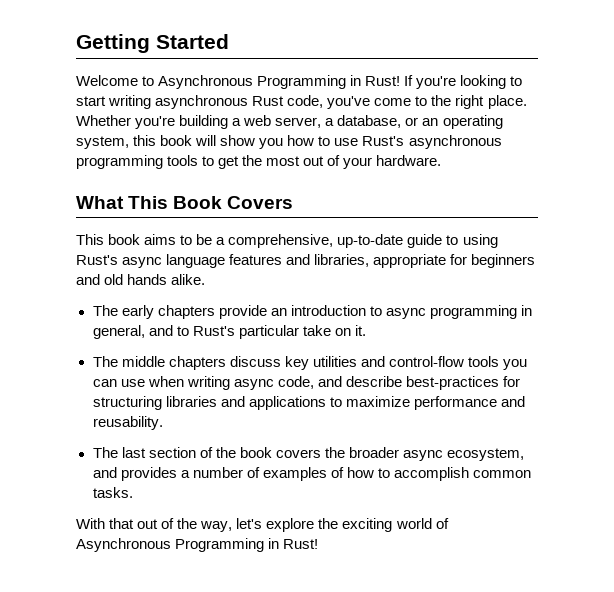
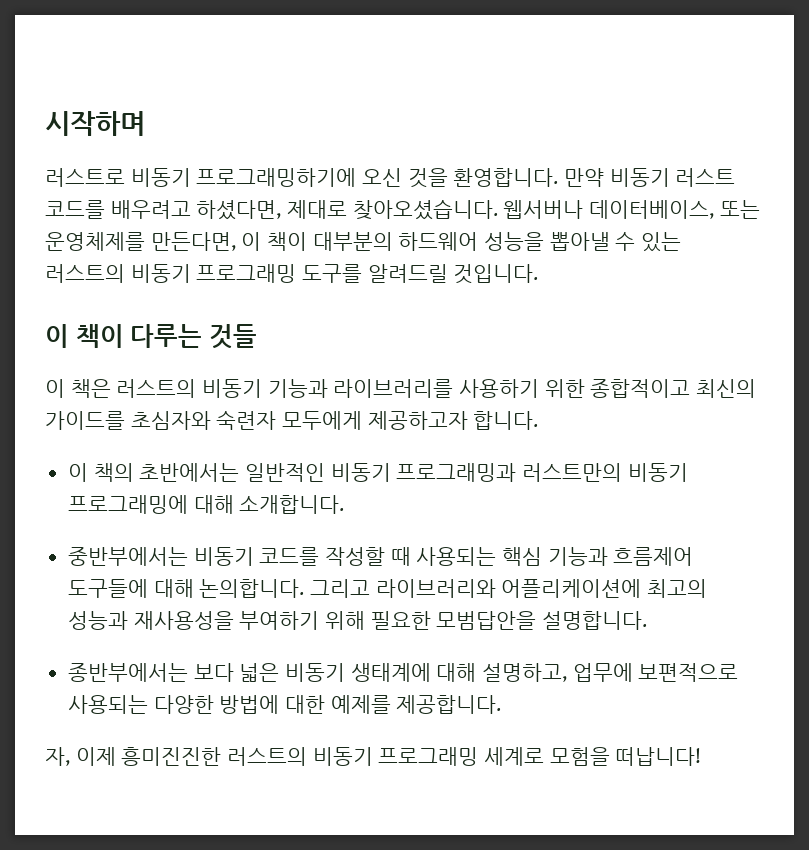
[76,34,229,53] [76,75,523,89] [76,95,527,109] [76,115,503,129] [76,135,502,149] [76,155,442,169] [76,196,294,209] [76,234,498,248] [76,254,536,268] [76,274,206,285] [92,305,532,319] [92,325,366,339] [92,356,527,370] [92,376,520,390] [92,396,525,410] [92,416,163,430] [92,447,524,461] [92,467,531,481] [92,487,133,498] [76,518,449,532] [76,538,319,552] Getting Started // Welcome to Asynchronous Programming in Rust! If you're looking to start writing asynchronous Rust code, you've come to the right place. Whether you're building a web server, a database, or an operating system, this book will show you how to use Rust's asynchronous programming tools to get the most out of your hardware. // What This Book Covers // This book aims to be a comprehensive, up-to-date guide to using Rust's async language features and libraries, appropriate for beginners and old hands alike. // The early chapters provide an introduction to async programming in general, and to Rust's particular take on it. // The middle chapters discuss key utilities and control-flow tools you can use when writing async code, and describe best-practices for structuring libraries and applications to maximize performance and reusability. // The last section of the book covers the broader async ecosystem, and provides a number of examples of how to accomplish common tasks. // With that out of the way, let's explore the exciting world of Asynchronous Programming in Rust! -> [45,111,145,136] [45,168,736,188] [45,199,760,220] [45,232,682,252] [45,264,539,284] [45,324,257,349] [45,379,757,398] [45,410,539,430] [68,463,688,482] [68,495,345,514] [68,547,694,566] [68,579,708,598] [68,611,648,630] [68,663,739,682] [68,695,502,714] [45,747,702,766] 시작하며 // 러스트로 비동기 프로그래밍하기에 오신 것을 환영합니다. 만약 비동기 러스트 코드를 배우려고 하셨다면, 제대로 찾아오셨습니다. 웹서버나 데이터베이스, 또는 운영체제를 만든다면, 이 책이 대부분의 하드웨어 성능을 뽑아낼 수 있는 러스트의 비동기 프로그래밍 도구를 알려드릴 것입니다. // 이 책이 다루는 것들 // 이 책은 러스트의 비동기 기능과 라이브러리를 사용하기 위한 종합적이고 최신의 가이드를 초심자와 숙련자 모두에게 제공하고자 합니다. // 이 책의 초반에서는 일반적인 비동기 프로그래밍과 러스트만의 비동기 프로그래밍에 대해 소개합니다. // 중반부에서는 비동기 코드를 작성할 때 사용되는 핵심 기능과 흐름제어 도구들에 대해 논의합니다. 그리고 라이브러리와 어플리케이션에 최고의 성능과 재사용성을 부여하기 위해 필요한 모범답안을 설명합니다. // 종반부에서는 보다 넓은 비동기 생태계에 대해 설명하고, 업무에 보편적으로 사용되는 다양한 방법에 대한 예제를 제공합니다. // 자, 이제 흥미진진한 러스트의 비동기 프로그래밍 세계로 모험을 떠납니다!

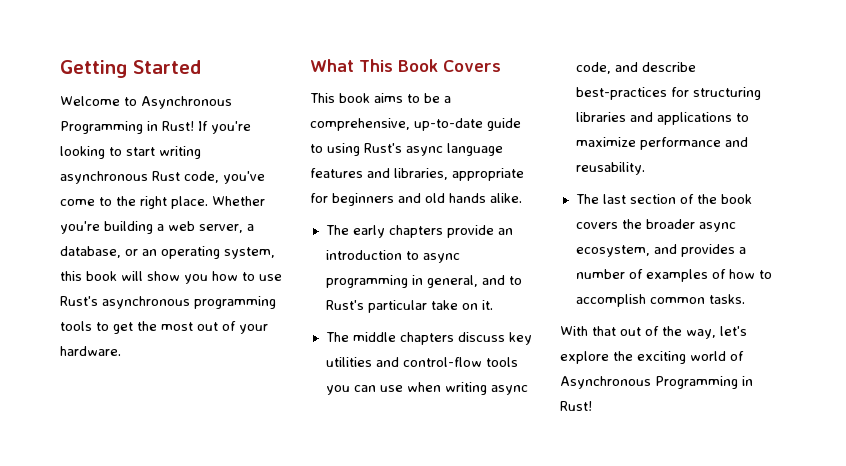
[45,111,145,136] [45,168,736,188] [45,199,760,220] [45,232,682,252] [45,264,539,284] [45,324,257,349] [45,379,757,398] [45,410,539,430] [68,463,688,482] [68,495,345,514] [68,547,694,566] [68,579,708,598] [68,611,648,630] [68,663,739,682] [68,695,502,714] [45,747,702,766] 시작하며 // 러스트로 비동기 프로그래밍하기에 오신 것을 환영합니다. 만약 비동기 러스트 코드를 배우려고 하셨다면, 제대로 찾아오셨습니다. 웹서버나 데이터베이스, 또는 운영체제를 만든다면, 이 책이 대부분의 하드웨어 성능을 뽑아낼 수 있는 러스트의 비동기 프로그래밍 도구를 알려드릴 것입니다. // 이 책이 다루는 것들 // 이 책은 러스트의 비동기 기능과 라이브러리를 사용하기 위한 종합적이고 최신의 가이드를 초심자와 숙련자 모두에게 제공하고자 합니다. // 이 책의 초반에서는 일반적인 비동기 프로그래밍과 러스트만의 비동기 프로그래밍에 대해 소개합니다. // 중반부에서는 비동기 코드를 작성할 때 사용되는 핵심 기능과 흐름제어 도구들에 대해 논의합니다. 그리고 라이브러리와 어플리케이션에 최고의 성능과 재사용성을 부여하기 위해 필요한 모범답안을 설명합니다. // 종반부에서는 보다 넓은 비동기 생태계에 대해 설명하고, 업무에 보편적으로 사용되는 다양한 방법에 대한 예제를 제공합니다. // 자, 이제 흥미진진한 러스트의 비동기 프로그래밍 세계로 모험을 떠납니다! -> [60,60,201,78] [60,96,232,109] [60,121,251,134] [60,146,201,159] [60,171,265,184] [60,196,265,209] [60,221,254,234] [60,246,275,259] [60,271,282,284] [60,296,276,309] [60,321,268,334] [60,346,121,356] [310,59,501,72] [310,93,451,103] [310,118,521,131] [310,143,503,156] [310,168,524,181] [310,193,522,206] [325,225,513,238] [325,250,460,263] [325,275,522,288] [325,300,493,313] [325,332,532,345] [325,357,518,367] [325,382,528,395] [575,62,696,74] [575,87,761,100] [575,112,749,125] [575,137,748,150] [575,162,645,175] [575,194,752,204] [575,219,736,232] [575,244,746,257] [575,269,772,282] [575,294,745,307] [560,326,747,339] [560,351,744,364] [560,376,753,389] [560,401,592,411] Getting Started // Welcome to Asynchronous Programming in Rust! If you're looking to start writing asynchronous Rust code, you've come to the right place. Whether you're building a web server, a database, or an operating system, this book will show you how to use Rust's asynchronous programming tools to get the most out of your hardware. // What This Book Covers // This book aims to be a comprehensive, up-to-date guide to using Rust's async language features and libraries, appropriate for beginners and old hands alike. // The early chapters provide an introduction to async programming in general, and to Rust's particular take on it. // The middle chapters discuss key utilities and control-flow tools you can use when writing async code, and describe best-practices for structuring libraries and applications to maximize performance and reusability. // The last section of the book covers the broader async ecosystem, and provides a number of examples of how to accomplish common tasks. // With that out of the way, let's explore the exciting world of Asynchronous Programming in Rust!

